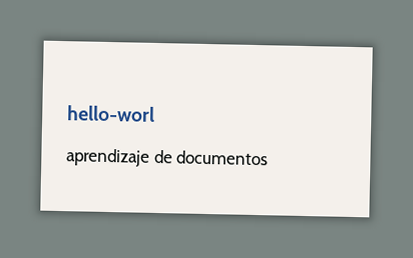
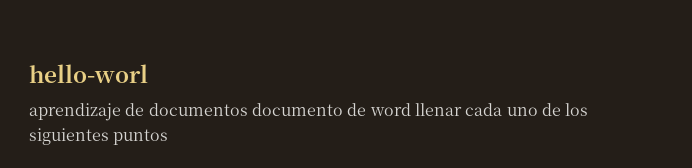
(269, 158) none -> [251,103,589,116] [29,128,169,145] documento de word llenar cada uno de los siguientes puntos

